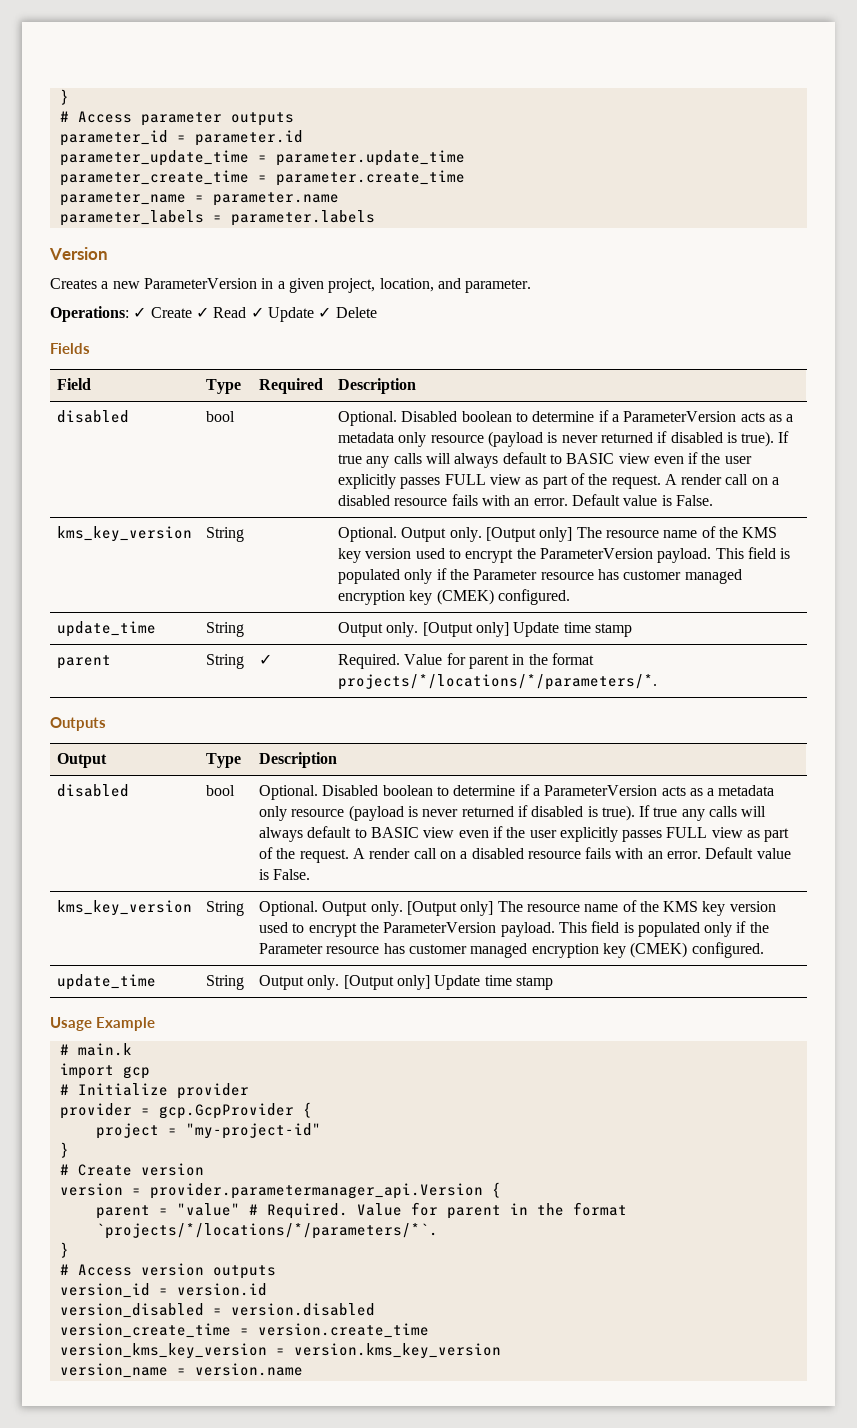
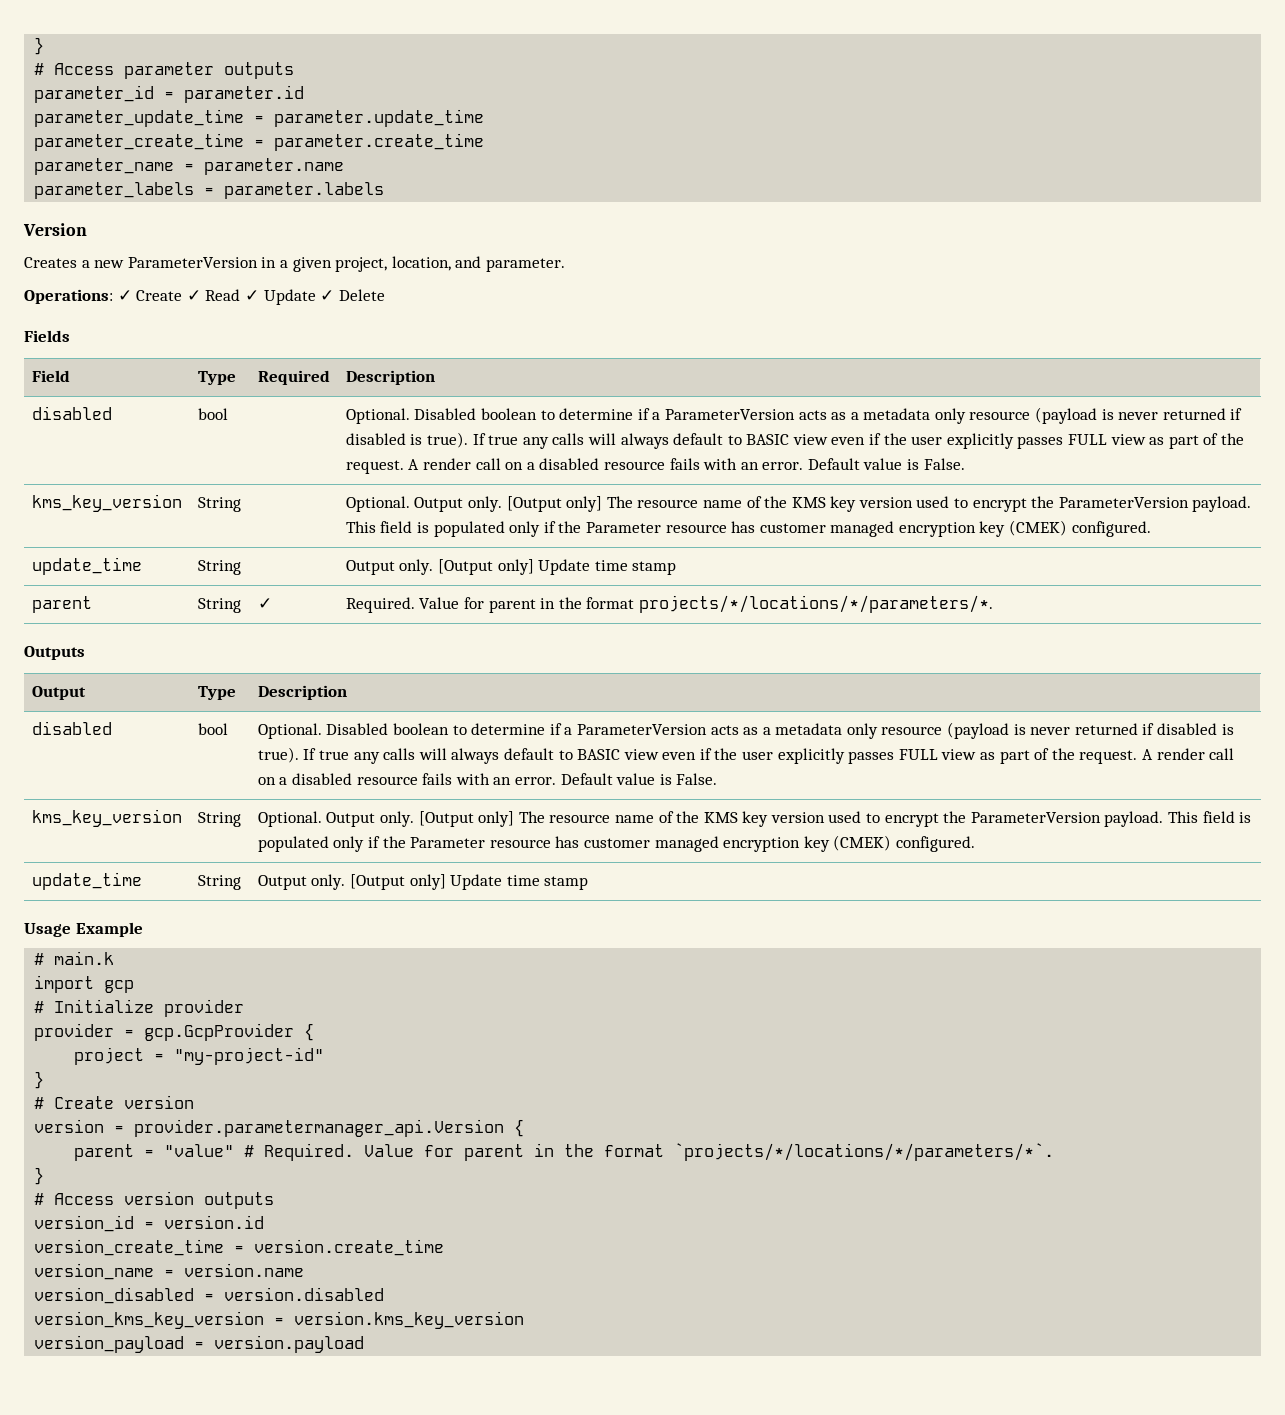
(267, 1289) none -> [34,1239,445,1256] [34,1263,305,1280] // version_create_time = version.create_time // version_name = version.name
[59,1323,429,1338] // version_create_time = version.create_time -> (385, 1294) none
[59,1363,303,1378] version_name = version.name -> [34,1335,365,1353] version_payload = version.payload

